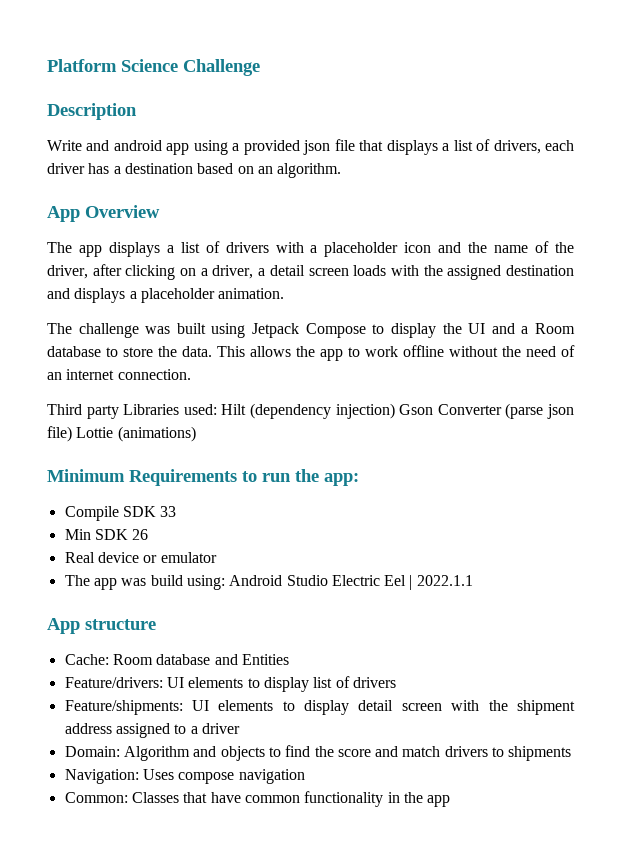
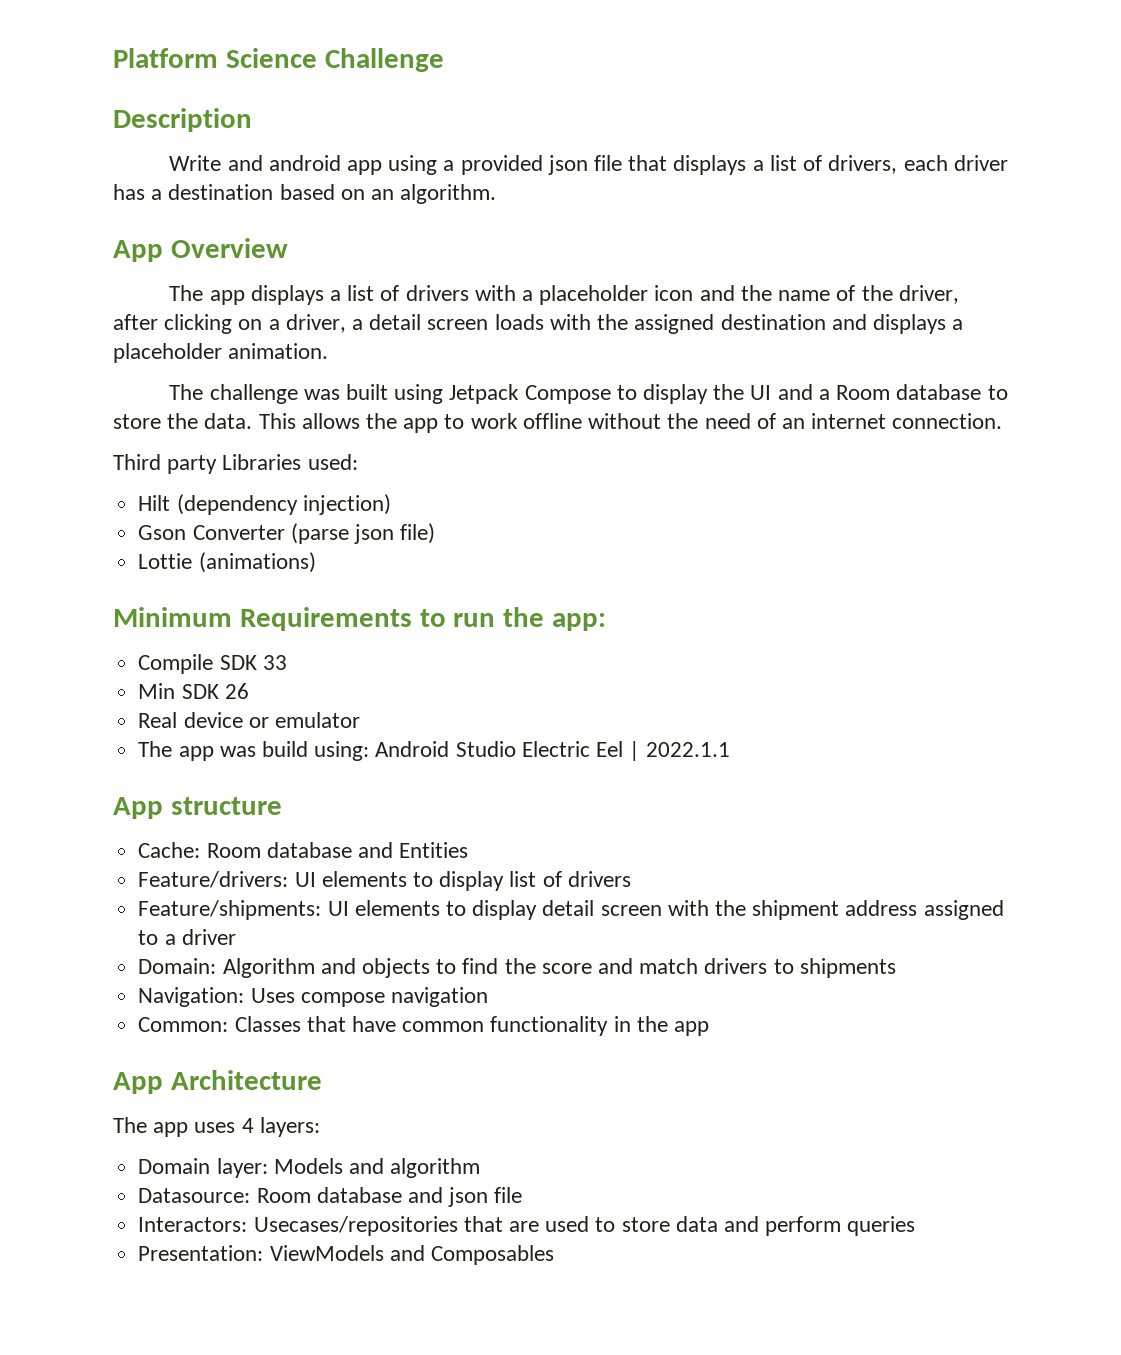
(217, 409) none -> (358, 462) //
(395, 411) none -> (391, 504) //
(72, 434) none -> (436, 533) //
(451, 801) none -> [113,1070,322,1094] [113,1117,320,1137] [138,1158,481,1178] [138,1187,523,1207] [138,1216,916,1236] [138,1245,554,1265] // App Architecture // The app uses 4 layers: // Domain layer: Models and algorithm // Datasource: Room database and json file // Interactors: Usecases/repositories that are used to store data and perform queries // Presentation: ViewModels and Composables

